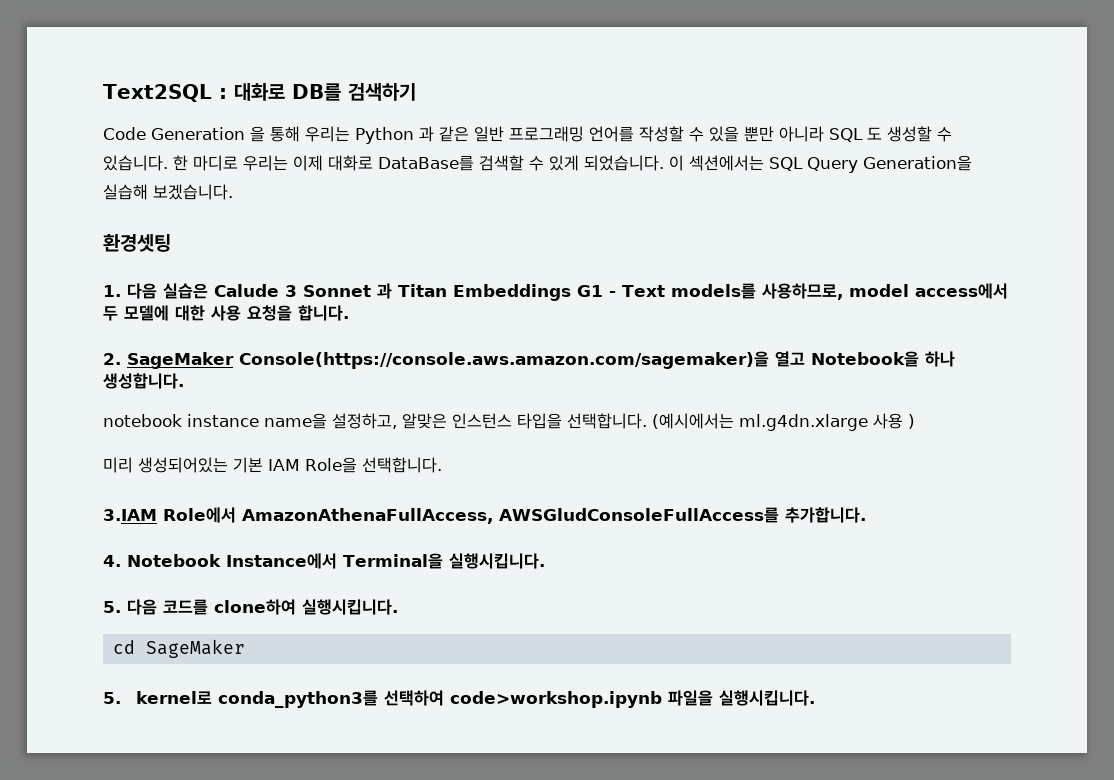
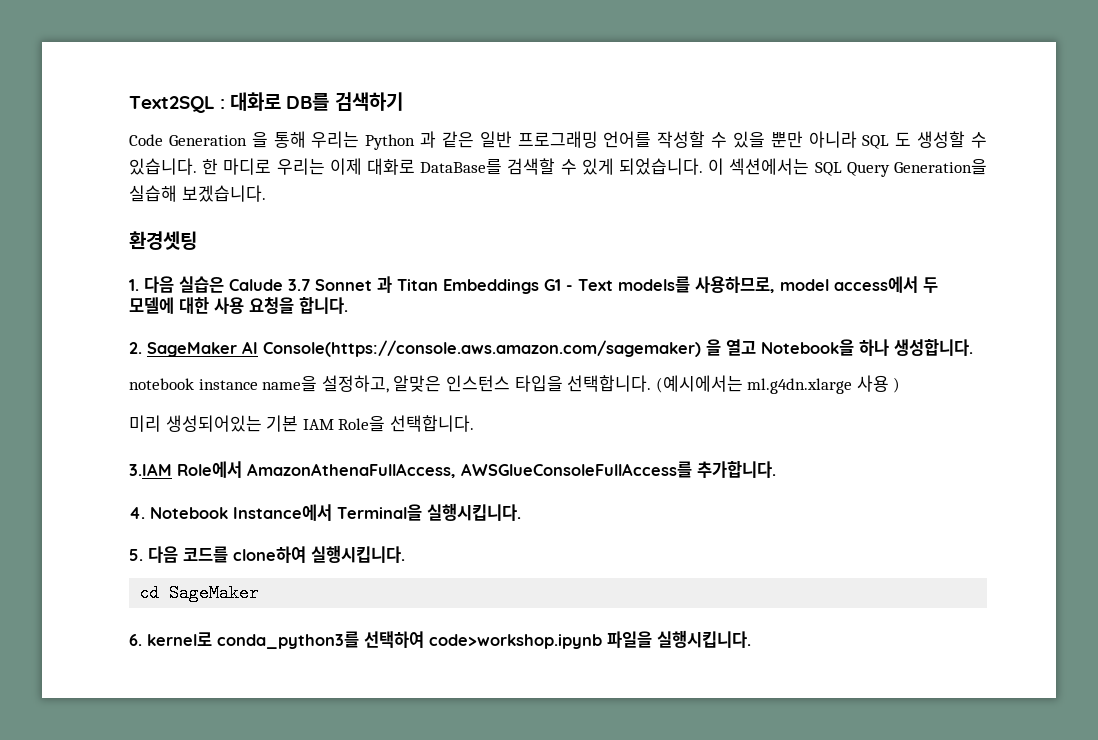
[285,285,297,297] 3 -> [288,279,310,291] 3.7
[239,351,769,369] Console(https://console.aws.amazon.com/sagemaker)을 -> [242,339,721,357] AI Console(https://console.aws.amazon.com/sagemaker) 을
[498,507,779,523] AWSGludConsoleFullAccess를 -> [461,461,692,478] AWSGlueConsoleFullAccess를
[103,692,121,704] 5. -> [129,634,142,646] 6.

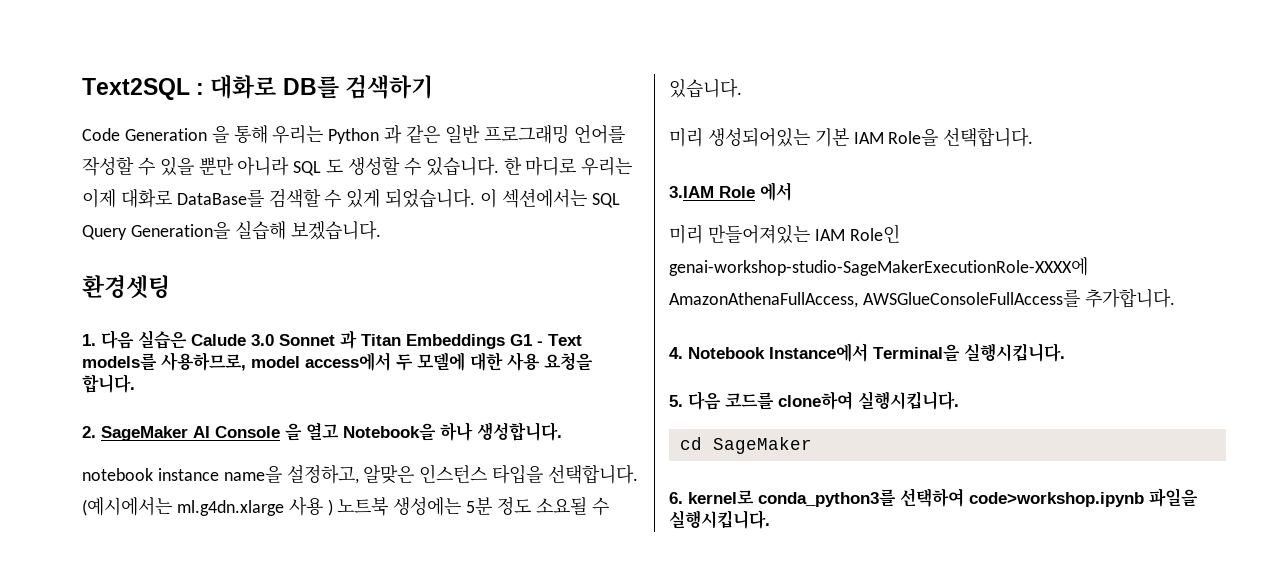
[288,279,310,291] 3.7 -> [251,334,274,346] 3.0
[263,340,701,357] Console(https://console.aws.amazon.com/sagemaker) -> [215,426,280,438] Console
(901, 385) none -> [337,497,609,516] [669,78,742,98] 노트북 생성에는 5분 정도 소요될 수 있습니다.
[177,461,242,478] Role에서 -> [719,182,792,201] [669,224,900,244] [669,257,1088,276] Role 에서 // 미리 만들어져있는 IAM Role인 genai-workshop-studio-SageMakerExecutionRole-XXXX에

